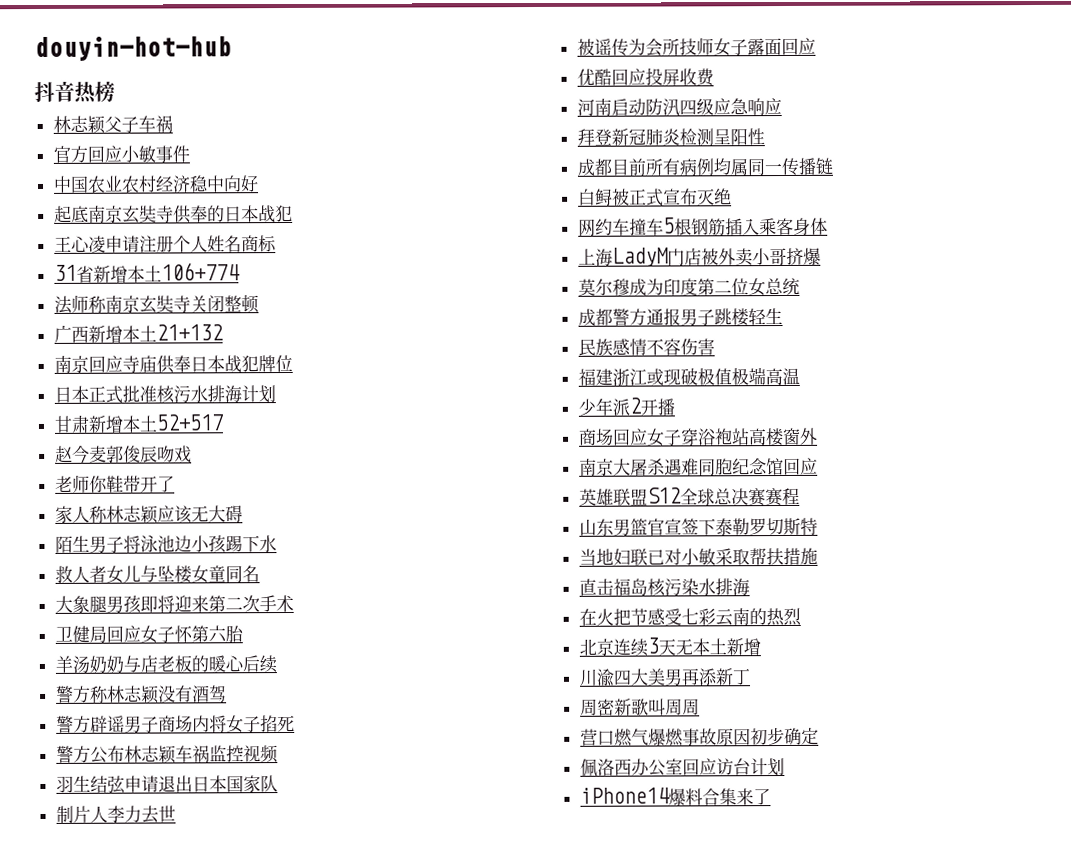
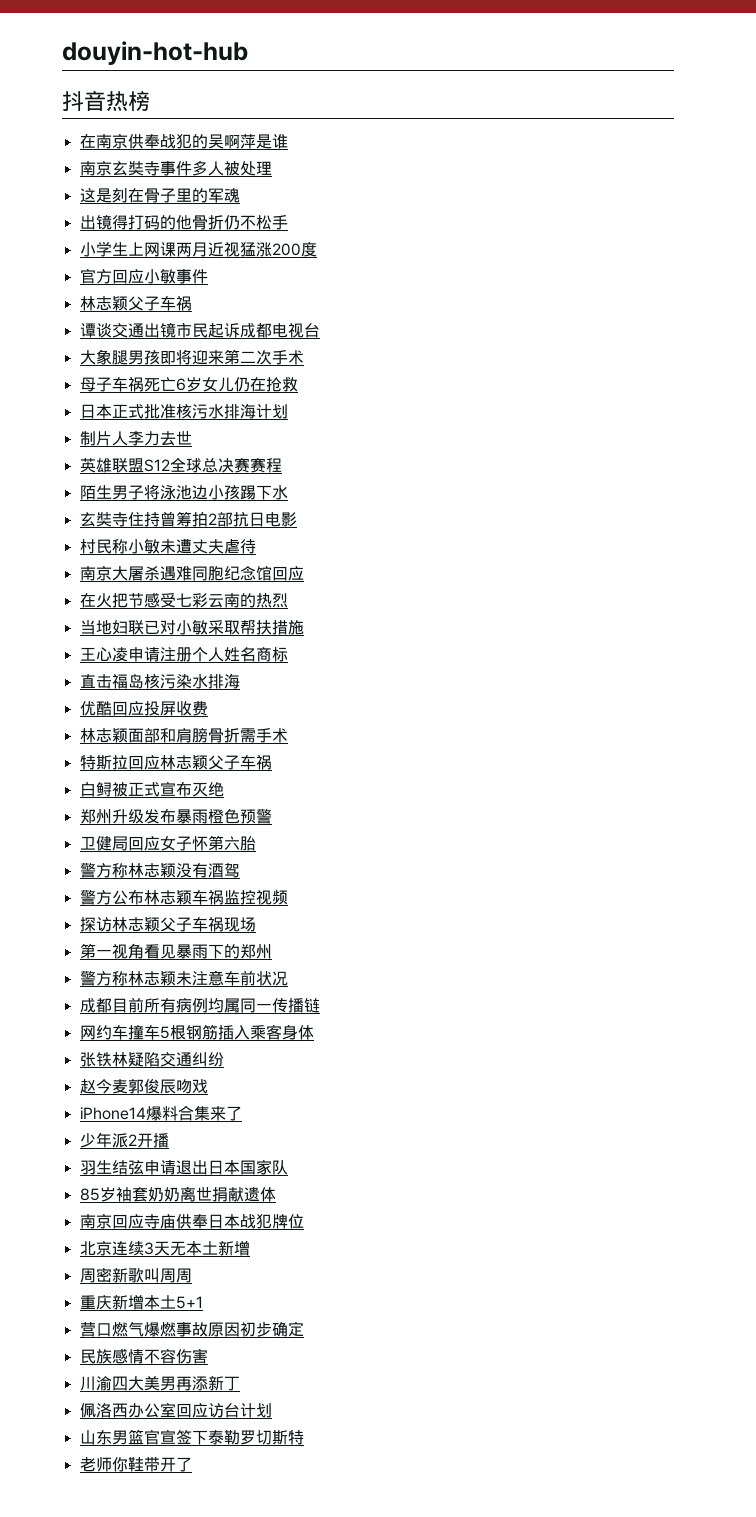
[52,115,173,134] [52,145,190,163] [52,175,259,194] [53,204,293,224] [53,235,277,253] [53,262,240,283] [53,294,260,314] [53,324,223,343] [53,354,293,374] [53,385,276,404] [53,414,223,433] [54,444,192,464] [54,474,175,493] [54,505,243,524] [54,535,277,554] [54,565,260,584] 林志颖父子车祸 // 官方回应小敏事件 // 中国农业农村经济稳中向好 // 起底南京玄奘寺供奉的日本战犯 // 王心凌申请注册个人姓名商标 // 31省新增本土106+774 // 法师称南京玄奘寺关闭整顿 // 广西新增本土21+132 // 南京回应寺庙供奉日本战犯牌位 // 日本正式批准核污水排海计划 // 甘肃新增本土52+517 // 赵今麦郭俊辰吻戏 // 老师你鞋带开了 // 家人称林志颖应该无大碍 // 陌生男子将泳池边小孩踢下水 // 救人者女儿与坠楼女童同名 -> [79,133,288,149] [79,160,272,176] [79,187,240,203] [79,214,288,230] [79,241,317,257] [79,268,208,284] [79,295,192,311] [79,322,320,338] 在南京供奉战犯的吴啊萍是谁 // 南京玄奘寺事件多人被处理 // 这是刻在骨子里的军魂 // 出镜得打码的他骨折仍不松手 // 小学生上网课两月近视猛涨200度 // 官方回应小敏事件 // 林志颖父子车祸 // 谭谈交通出镜市民起诉成都电视台
(294, 603) none -> [79,376,298,392] [79,404,288,419] [79,431,192,446] [79,457,282,473] [79,484,288,500] [79,511,297,527] [79,538,256,554] [79,565,304,581] [79,592,288,608] [79,620,304,635] [79,647,288,662] [79,673,240,689] [79,701,208,716] [79,727,288,743] [79,754,272,770] [79,781,224,797] [79,808,272,824] // 母子车祸死亡6岁女儿仍在抢救 // 日本正式批准核污水排海计划 // 制片人李力去世 // 英雄联盟S12全球总决赛赛程 // 陌生男子将泳池边小孩踢下水 // 玄奘寺住持曾筹拍2部抗日电影 // 村民称小敏未遭丈夫虐待 // 南京大屠杀遇难同胞纪念馆回应 // 在火把节感受七彩云南的热烈 // 当地妇联已对小敏采取帮扶措施 // 王心凌申请注册个人姓名商标 // 直击福岛核污染水排海 // 优酷回应投屏收费 // 林志颖面部和肩膀骨折需手术 // 特斯拉回应林志颖父子车祸 // 白鲟被正式宣布灭绝 // 郑州升级发布暴雨橙色预警
[54,655,277,674] // 羊汤奶奶与店老板的暖心后续 -> (256, 843) none
[55,714,295,734] // 警方辟谣男子商场内将女子掐死 -> (240, 870) none
[55,775,278,794] [55,805,176,824] [576,37,816,57] [576,67,715,87] [576,98,782,117] [576,128,765,146] 羽生结弦申请退出日本国家队 // 制片人李力去世 // 被谣传为会所技师女子露面回应 // 优酷回应投屏收费 // 河南启动防汛四级应急响应 // 拜登新冠肺炎检测呈阳性 -> [79,916,256,932] [79,943,272,959] [79,970,288,986] 探访林志颖父子车祸现场 // 第一视角看见暴雨下的郑州 // 警方称林志颖未注意车前状况
[577,188,732,207] // 白鲟被正式宣布灭绝 -> (320, 1005) none
[577,247,821,267] [577,277,800,297] [577,308,783,327] [577,338,715,356] [577,367,800,387] [577,397,675,416] [577,427,818,447] [578,457,818,476] [578,487,800,507] 上海LadyM门店被外卖小哥挤爆 // 莫尔穆成为印度第二位女总统 // 成都警方通报男子跳楼轻生 // 民族感情不容伤害 // 福建浙江或现破极值极端高温 // 少年派2开播 // 商场回应女子穿浴袍站高楼窗外 // 南京大屠杀遇难同胞纪念馆回应 // 英雄联盟S12全球总决赛赛程 -> [79,1052,224,1067] [79,1078,208,1094] [79,1105,242,1121] [79,1132,169,1148] [79,1159,288,1175] [79,1186,276,1202] [79,1213,304,1229] [79,1240,250,1256] [79,1267,192,1283] [79,1294,203,1310] [79,1321,304,1337] [79,1348,208,1364] [79,1375,240,1391] [79,1402,272,1418] 张铁林疑陷交通纠纷 // 赵今麦郭俊辰吻戏 // iPhone14爆料合集来了 // 少年派2开播 // 羽生结弦申请退出日本国家队 // 85岁袖套奶奶离世捐献遗体 // 南京回应寺庙供奉日本战犯牌位 // 北京连续3天无本土新增 // 周密新歌叫周周 // 重庆新增本土5+1 // 营口燃气爆燃事故原因初步确定 // 民族感情不容伤害 // 川渝四大美男再添新丁 // 佩洛西办公室回应访台计划
[578,547,818,566] [578,578,750,597] [578,607,802,627] [578,637,761,657] [578,668,751,687] [579,698,700,716] [579,727,819,747] [579,758,785,777] [579,787,754,806] 当地妇联已对小敏采取帮扶措施 // 直击福岛核污染水排海 // 在火把节感受七彩云南的热烈 // 北京连续3天无本土新增 // 川渝四大美男再添新丁 // 周密新歌叫周周 // 营口燃气爆燃事故原因初步确定 // 佩洛西办公室回应访台计划 // iPhone14爆料合集来 -> [79,1457,176,1472] 老师你鞋带开

